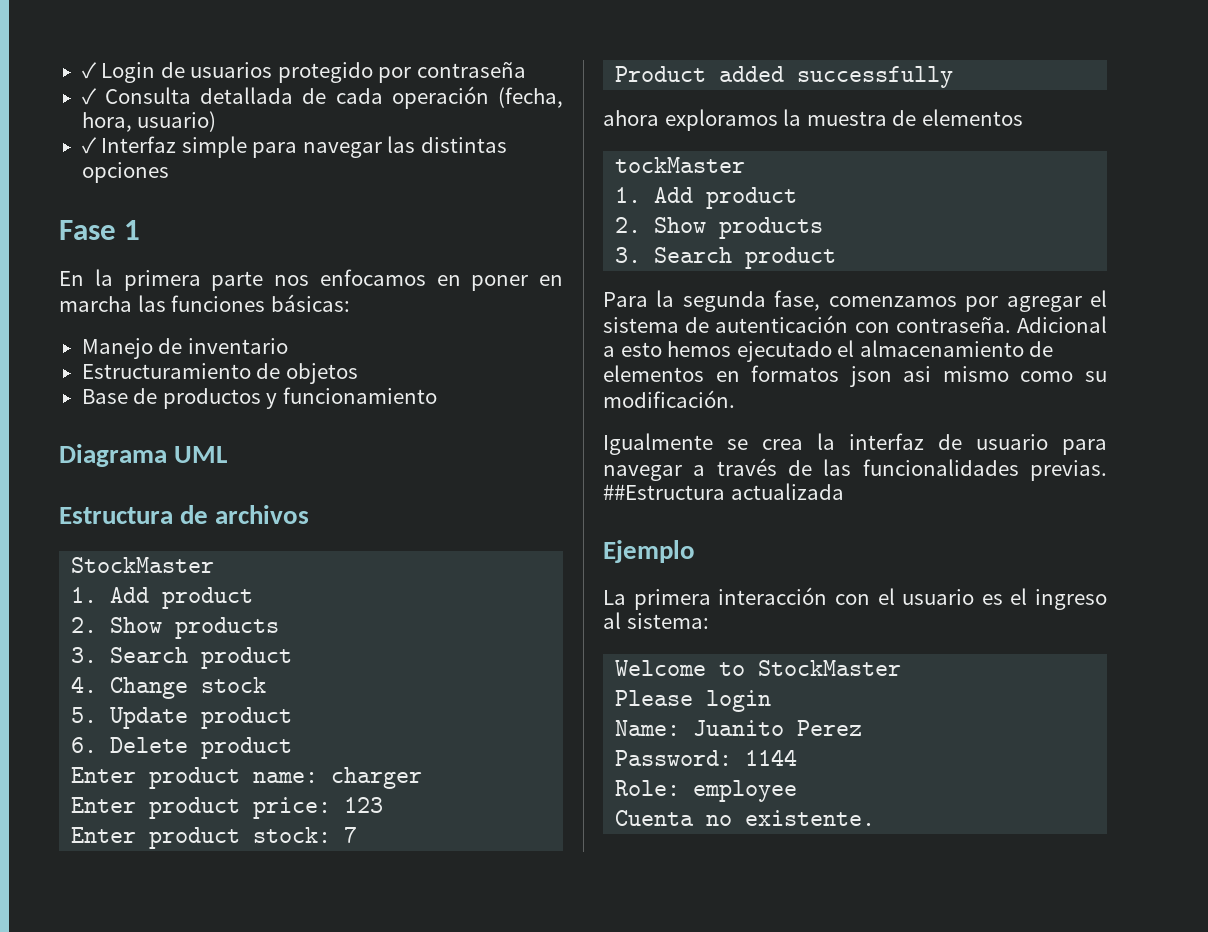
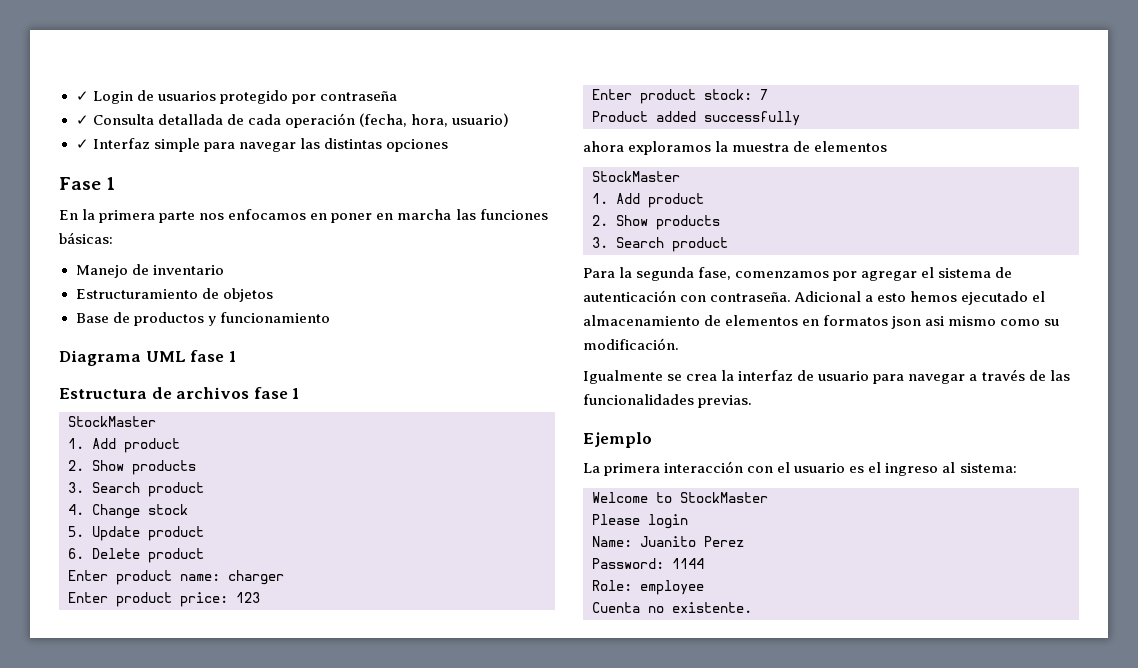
(228, 454) none -> [190,350,236,362] fase 1
(310, 514) none -> [253,387,300,399] fase 1
[615,157,746,173] tockMaster -> [592,171,680,182] StockMaster
[603,483,844,500] ##Estructura actualizada -> (753, 401) none

